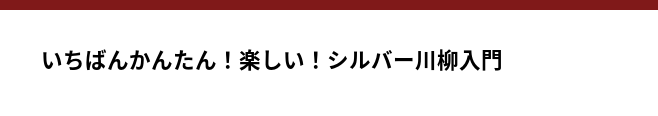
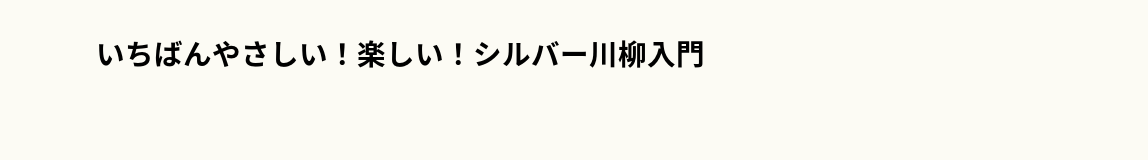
[129,50,217,71] かんたん -> [212,40,328,67] やさしい

